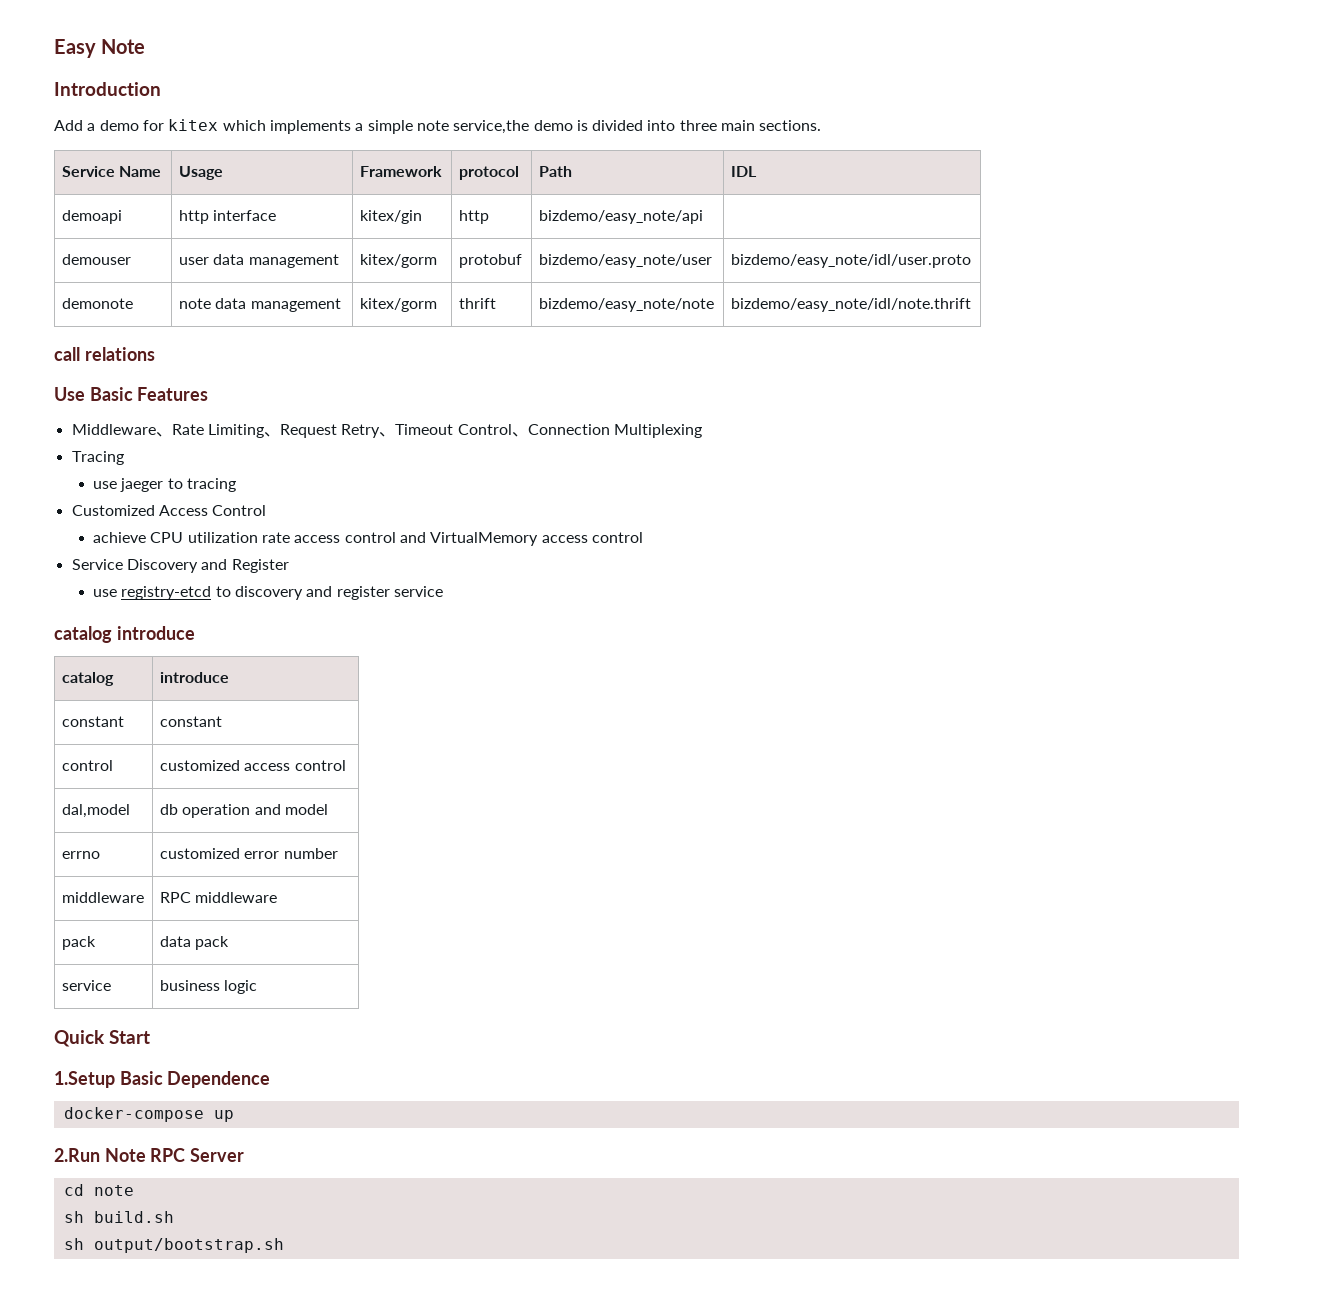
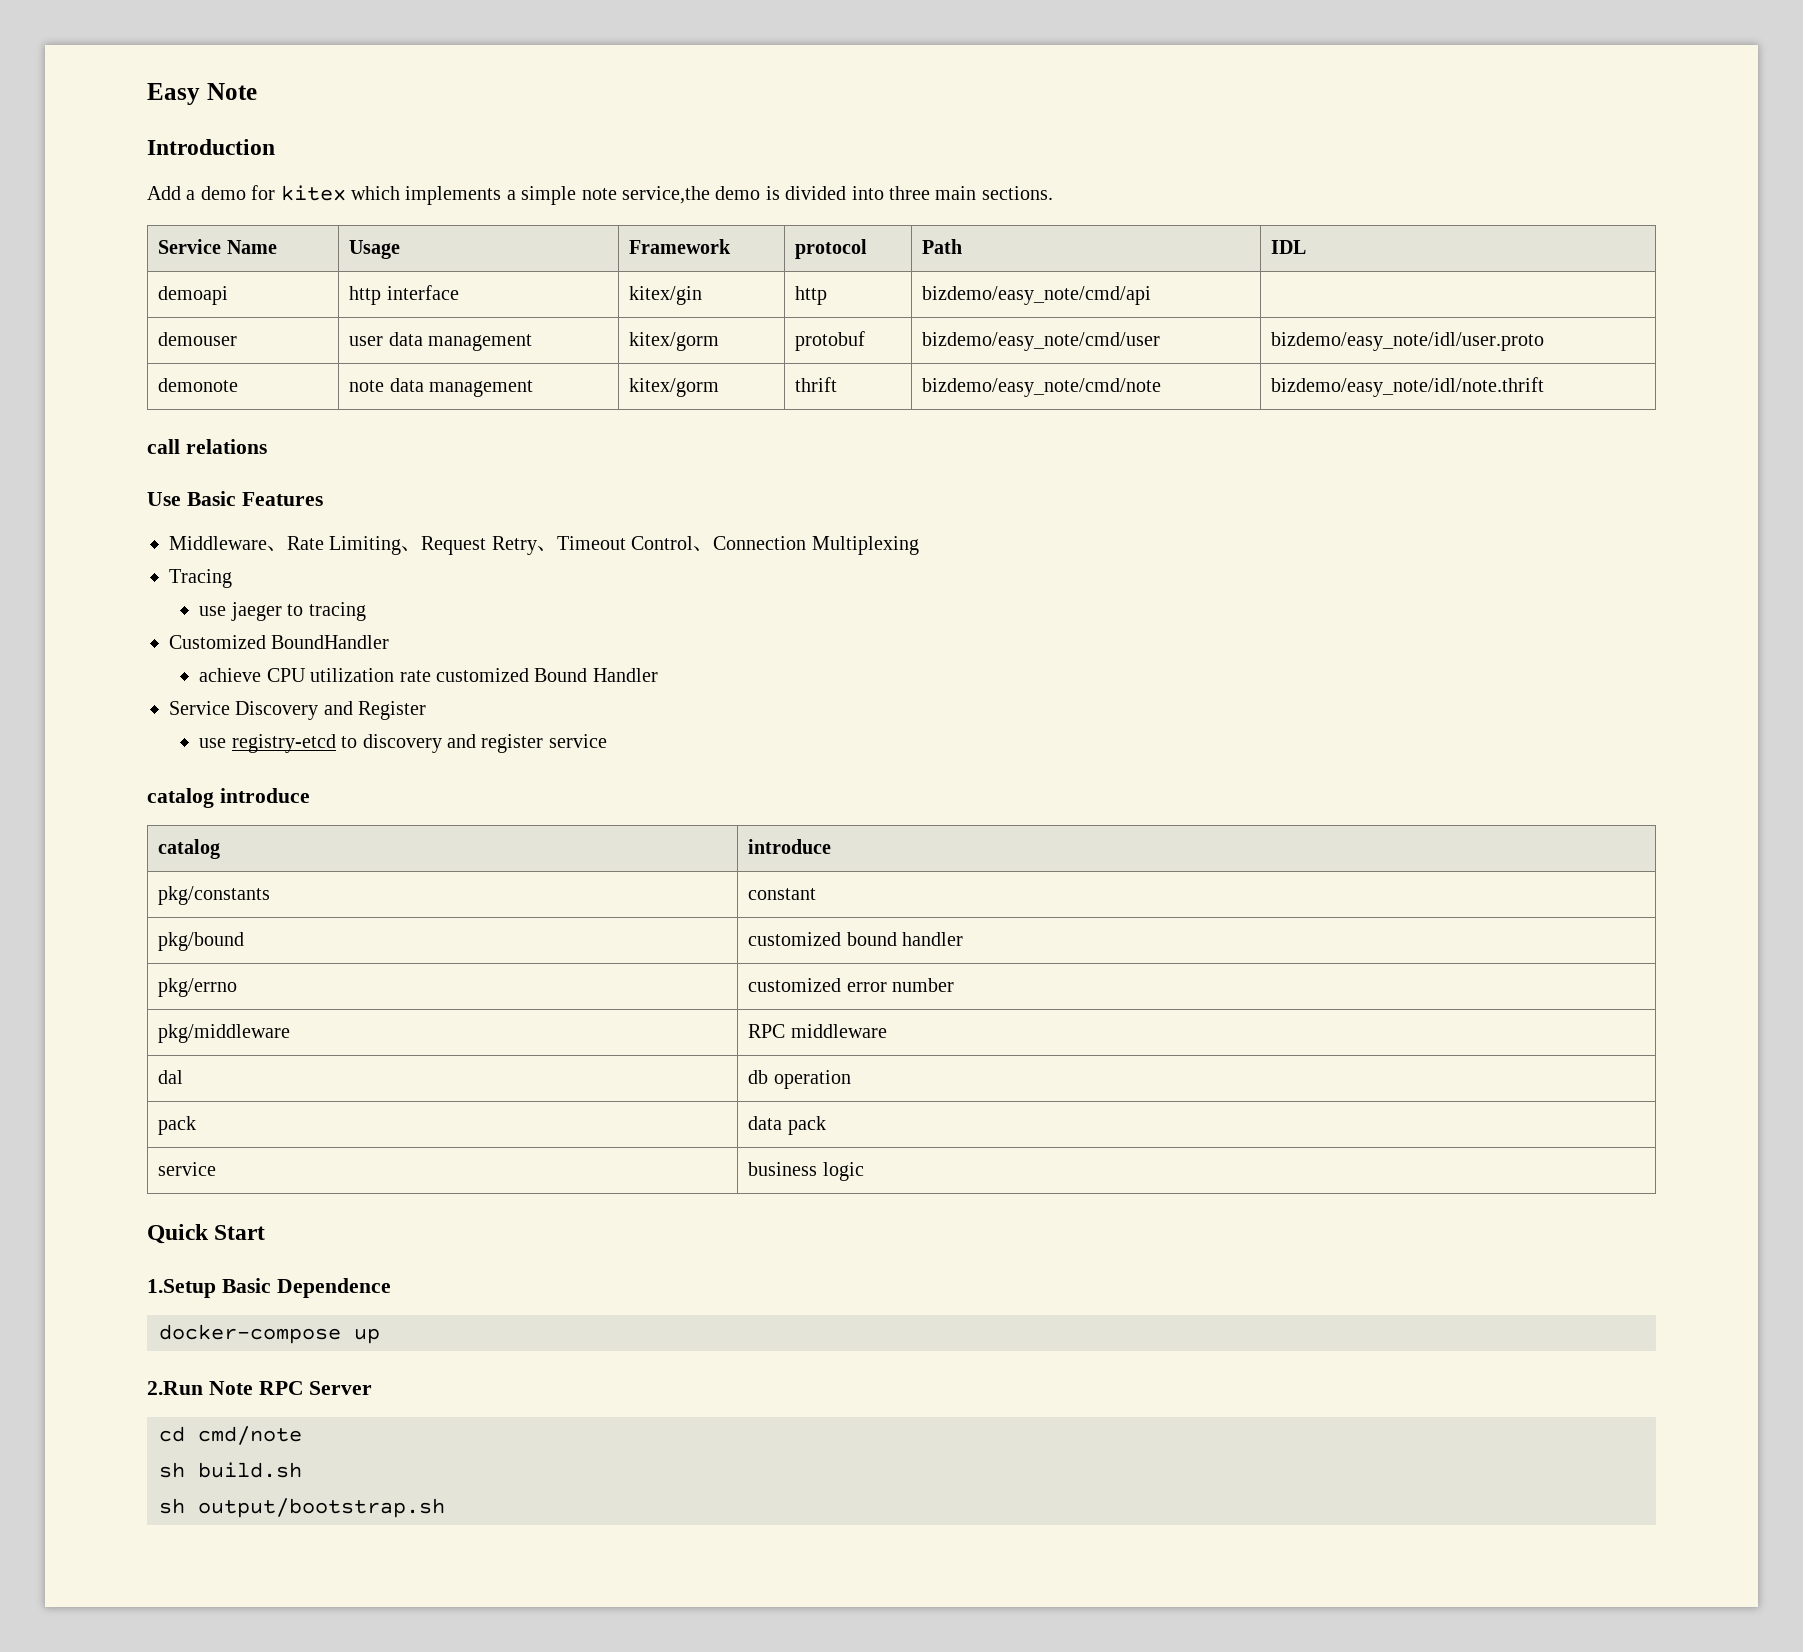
[538,210,703,224] bizdemo/easy_note/api -> [922,286,1152,305] bizdemo/easy_note/cmd/api
[538,254,712,268] bizdemo/easy_note/user -> [922,332,1161,351] bizdemo/easy_note/cmd/user
[538,298,714,312] bizdemo/easy_note/note -> [922,378,1162,397] bizdemo/easy_note/cmd/note
[158,505,267,516] Access Control -> [271,635,390,649] BoundHandler
[294,532,644,546] access control and VirtualMemory access control -> [435,668,658,682] customized Bound Handler
[61,716,124,727] constant -> [158,886,271,905] pkg/constants
[61,760,113,771] [159,760,346,771] [61,804,130,818] [159,804,328,818] [61,851,100,859] control | customized access control // dal,model | db operation and model // errno -> [158,932,245,951] [748,932,964,946] [158,978,238,997] pkg/bound | customized bound handler // pkg/errno
[61,892,144,903] middleware -> [158,1024,291,1043] pkg/middleware
(278, 897) none -> [158,1070,184,1084] [748,1070,851,1089] // dal | db operation
[93,1185,134,1196] note -> [198,1426,302,1445] cmd/note

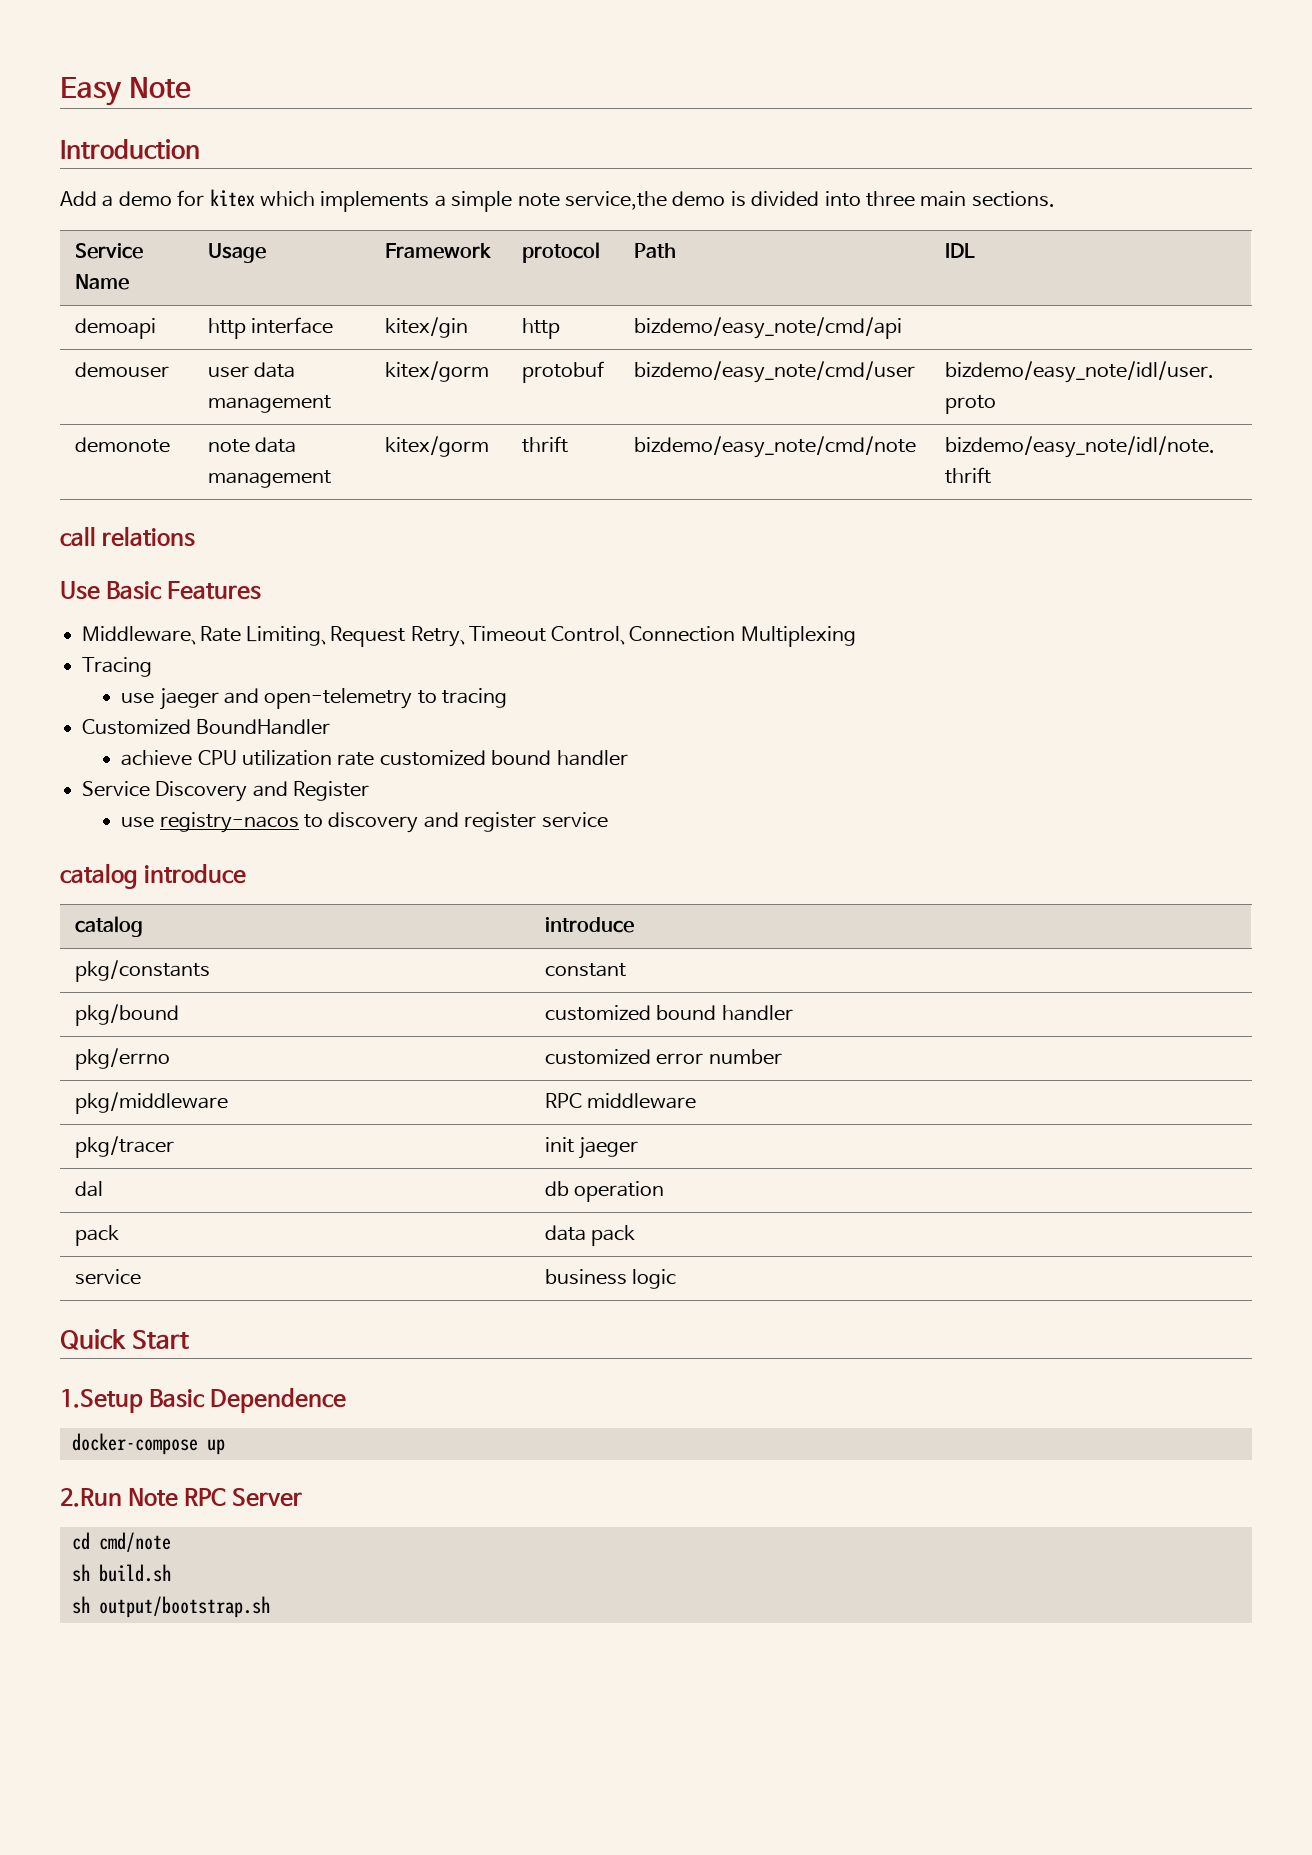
(282, 611) none -> [224,688,413,709] and open-telemetry
[534,668,658,682] Bound Handler -> [491,750,628,766] bound handler
[231,734,336,753] registry-etcd -> [159,812,299,833] registry-nacos
(887, 1031) none -> [74,1136,174,1158] [544,1137,639,1159] // pkg/tracer | init jaeger

